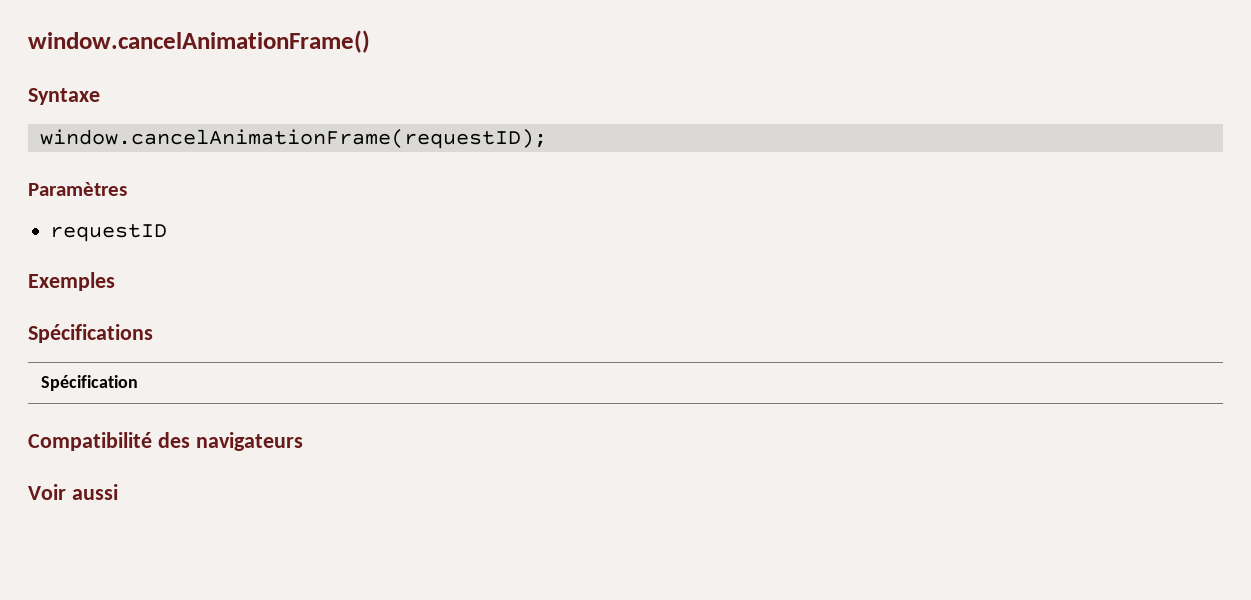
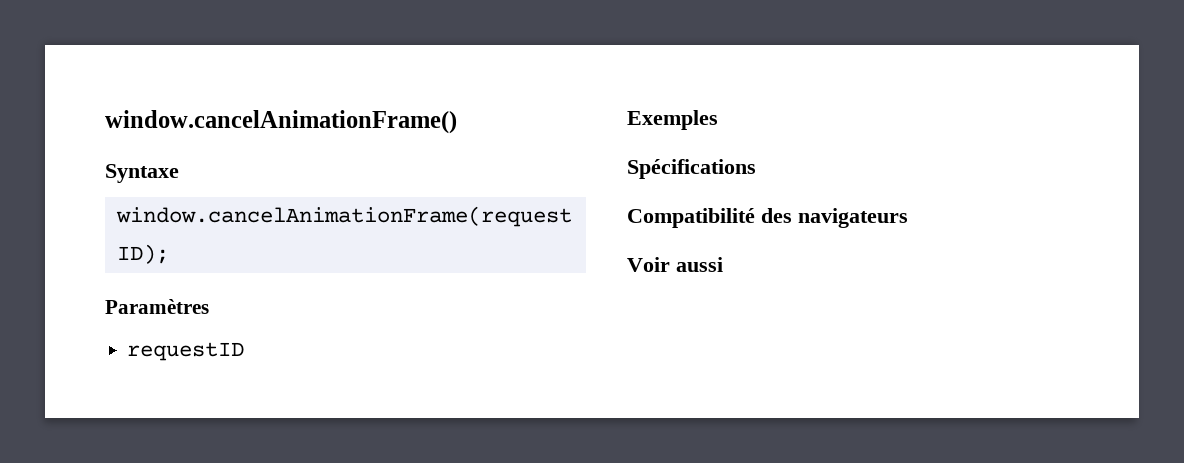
[40,375,138,391] // Spécification -> (756, 169) none

